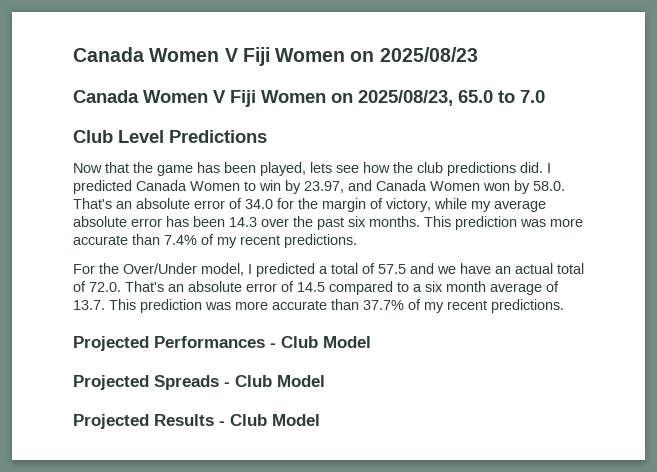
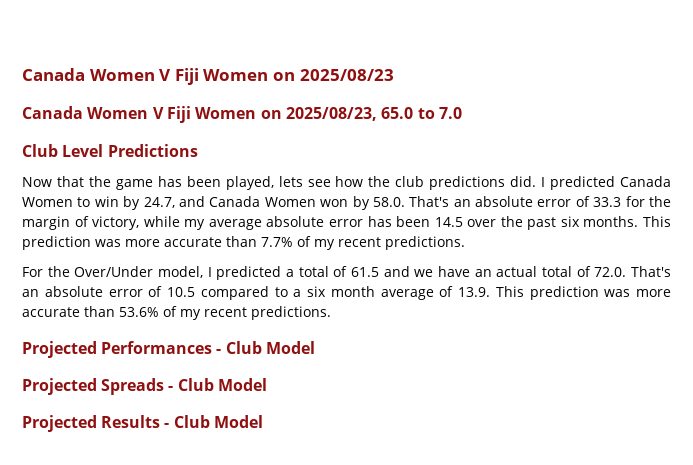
[304,181,344,193] 23.97, -> [143,197,175,208] 24.7,
[245,199,273,209] 34.0 -> [593,197,622,207] 33.3
[229,217,257,227] 14.3 -> [434,217,463,227] 14.5
[164,235,197,245] 7.4% -> [261,237,293,247] 7.7%
[378,264,406,274] 57.5 -> [351,267,380,277] 61.5
[297,282,325,292] 14.5 -> [167,287,195,297] 10.5
[73,299,404,313] 13.7. This prediction was more accurate than 37.7% -> [458,286,671,300] [22,306,159,317] 13.9. This prediction was more accurate than 53.6%

